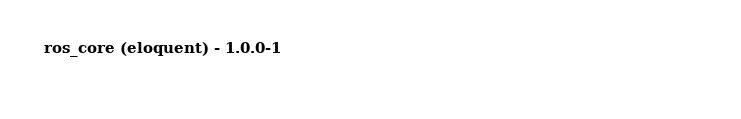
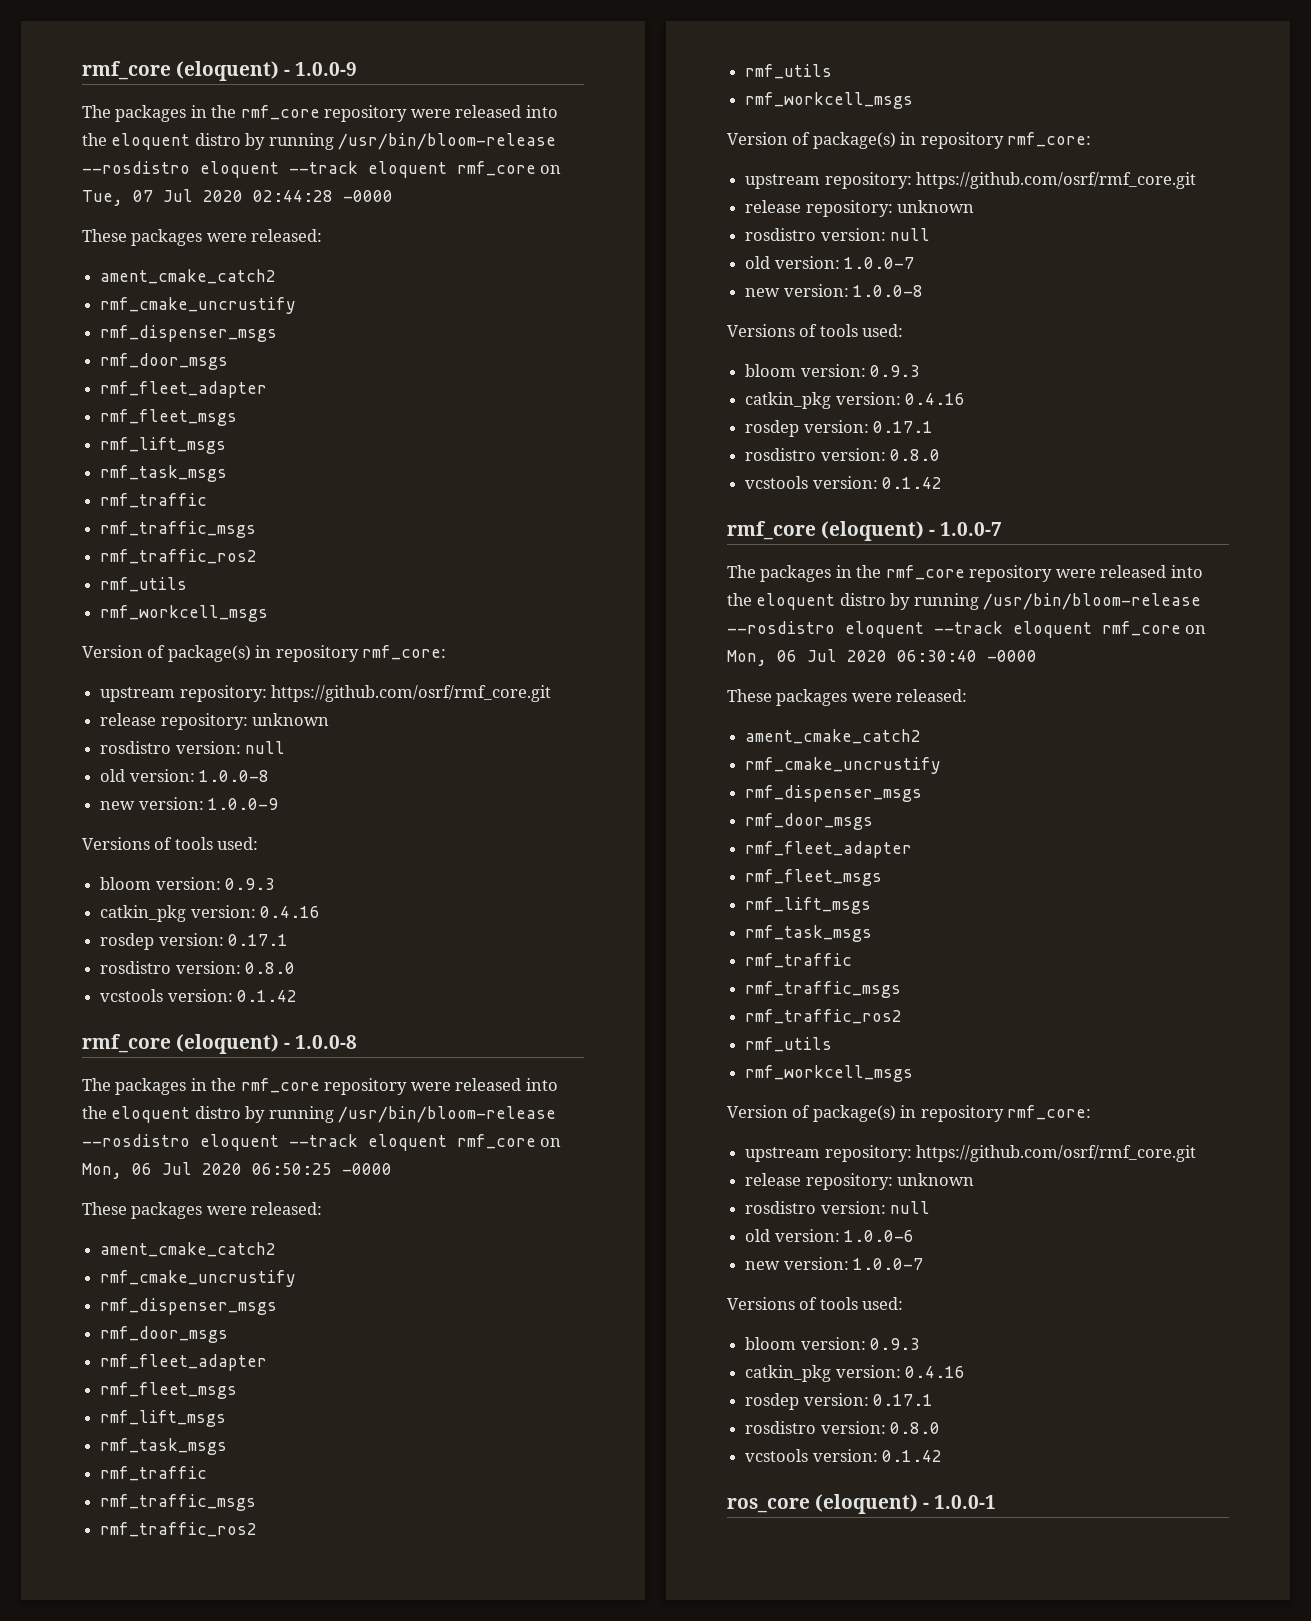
(44, 51) none -> [82,61,358,81] [82,105,558,122] [82,133,557,150] [82,161,562,178] [82,189,393,206] [82,229,323,246] [100,269,277,284] [100,297,297,314] [100,325,278,342] [100,353,229,370] [100,381,268,398] [100,409,238,426] [100,437,227,454] [100,465,228,482] [100,493,208,508] [100,521,257,538] [100,549,258,564] [100,577,188,592] [100,605,269,622] [82,645,447,662] [100,685,552,702] [100,713,330,730] [100,741,286,754] [100,769,270,782] [100,797,279,810] [82,837,259,850] [100,877,276,890] [100,905,321,922] [100,933,289,950] [100,961,296,974] [100,989,298,1002] [82,1034,358,1054] [82,1078,558,1095] [82,1106,557,1123] [82,1134,562,1151] [82,1162,392,1179] [82,1202,323,1219] [100,1242,277,1257] [100,1270,297,1287] [100,1298,278,1315] [100,1326,229,1343] [100,1354,268,1371] [100,1382,238,1399] [100,1410,227,1427] [100,1438,228,1455] [100,1466,208,1481] [100,1494,257,1511] [100,1522,258,1537] [745,64,833,79] [745,92,914,109] [727,132,1092,149] [745,172,1197,189] [745,200,975,217] [745,228,931,241] [745,256,915,269] [745,284,924,297] [727,324,904,337] [745,364,921,377] [745,392,966,409] [745,420,934,437] [745,448,941,461] [745,476,943,489] [727,521,1003,541] [727,565,1203,582] [727,593,1202,610] [727,621,1207,638] [727,649,1037,666] [727,689,968,706] [745,729,922,744] [745,757,942,774] [745,785,923,802] [745,813,874,830] [745,841,913,858] [745,869,883,886] [745,897,872,914] [745,925,873,942] [745,953,853,968] [745,981,902,998] [745,1009,903,1024] [745,1037,833,1052] [745,1065,914,1082] [727,1105,1092,1122] [745,1145,1197,1162] [745,1173,975,1190] [745,1201,931,1214] [745,1229,915,1242] [745,1257,924,1270] [727,1297,904,1310] [745,1337,921,1350] [745,1365,966,1382] [745,1393,934,1410] [745,1421,941,1434] [745,1449,943,1462] rmf_core (eloquent) - 1.0.0-9 // The packages in the rmf_core repository were released into the eloquent distro by running /usr/bin/bloom-release --rosdistro eloquent --track eloquent rmf_core on Tue, 07 Jul 2020 02:44:28 -0000 // These packages were released: // ament_cmake_catch2 // rmf_cmake_uncrustify // rmf_dispenser_msgs // rmf_door_msgs // rmf_fleet_adapter // rmf_fleet_msgs // rmf_lift_msgs // rmf_task_msgs // rmf_traffic // rmf_traffic_msgs // rmf_traffic_ros2 // rmf_utils // rmf_workcell_msgs // Version of package(s) in repository rmf_core: // upstream repository: https://github.com/osrf/rmf_core.git // release repository: unknown // rosdistro version: null // old version: 1.0.0-8 // new version: 1.0.0-9 // Versions of tools used: // bloom version: 0.9.3 // catkin_pkg version: 0.4.16 // rosdep version: 0.17.1 // rosdistro version: 0.8.0 // vcstools version: 0.1.42 // rmf_core (eloquent) - 1.0.0-8 // The packages in the rmf_core repository were released into the eloquent distro by running /usr/bin/bloom-release --rosdistro eloquent --track eloquent rmf_core on Mon, 06 Jul 2020 06:50:25 -0000 // These packages were released: // ament_cmake_catch2 // rmf_cmake_uncrustify // rmf_dispenser_msgs // rmf_door_msgs // rmf_fleet_adapter // rmf_fleet_msgs // rmf_lift_msgs // rmf_task_msgs // rmf_traffic // rmf_traffic_msgs // rmf_traffic_ros2 // rmf_utils // rmf_workcell_msgs // Version of package(s) in repository rmf_core: // upstream repository: https://github.com/osrf/rmf_core.git // release repository: unknown // rosdistro version: null // old version: 1.0.0-7 // new version: 1.0.0-8 // Versions of tools used: // bloom version: 0.9.3 // catkin_pkg version: 0.4.16 // rosdep version: 0.17.1 // rosdistro version: 0.8.0 // vcstools version: 0.1.42 // rmf_core (eloquent) - 1.0.0-7 // The packages in the rmf_core repository were released into the eloquent distro by running /usr/bin/bloom-release --rosdistro eloquent --track eloquent rmf_core on Mon, 06 Jul 2020 06:30:40 -0000 // These packages were released: // ament_cmake_catch2 // rmf_cmake_uncrustify // rmf_dispenser_msgs // rmf_door_msgs // rmf_fleet_adapter // rmf_fleet_msgs // rmf_lift_msgs // rmf_task_msgs // rmf_traffic // rmf_traffic_msgs // rmf_traffic_ros2 // rmf_utils // rmf_workcell_msgs // Version of package(s) in repository rmf_core: // upstream repository: https://github.com/osrf/rmf_core.git // release repository: unknown // rosdistro version: null // old version: 1.0.0-6 // new version: 1.0.0-7 // Versions of tools used: // bloom version: 0.9.3 // catkin_pkg version: 0.4.16 // rosdep version: 0.17.1 // rosdistro version: 0.8.0 // vcstools version: 0.1.42 //

